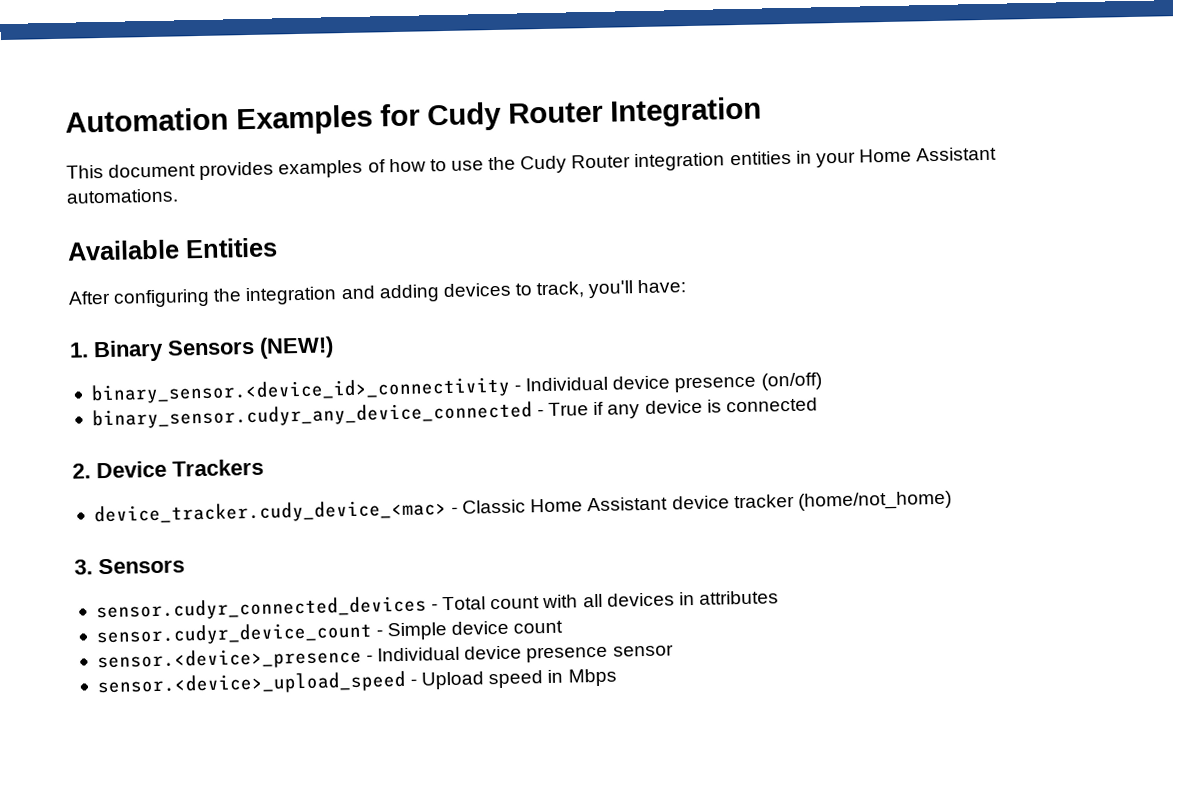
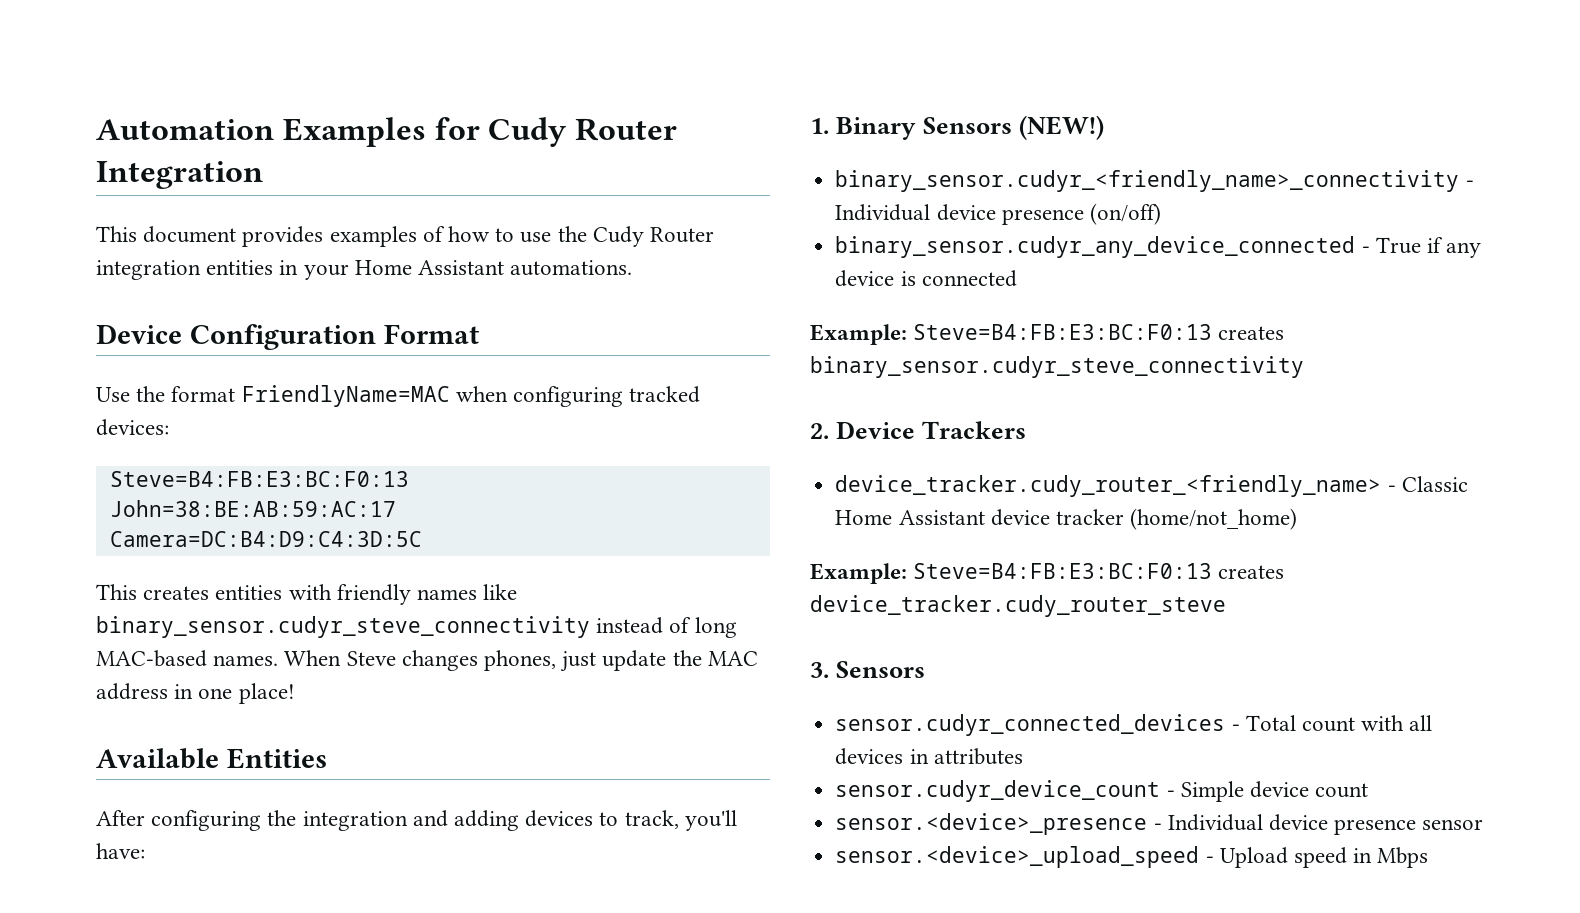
(179, 196) none -> [96,324,479,350] [96,385,701,407] [96,419,169,436] [109,471,409,487] [109,500,396,517] [109,531,422,547] [96,584,518,605] [96,616,737,638] [96,650,758,672] [96,683,295,704] // Device Configuration Format // Use the format FriendlyName=MAC when configuring tracked devices: // Steve=B4:FB:E3:BC:F0:13 // John=38:BE:AB:59:AC:17 // Camera=DC:B4:D9:C4:3D:5C // This creates entities with friendly names like binary_sensor.cudyr_steve_connectivity instead of long MAC-based names. When Steve changes phones, just update the MAC address in one place!
[90,376,511,405] binary_sensor.<device_id>_connectivity -> [835,170,1460,192] binary_sensor.cudyr_<friendly_name>_connectivity
(818, 405) none -> [810,324,1285,345] [810,356,1304,378] // Example: Steve=B4:FB:E3:BC:F0:13 creates binary_sensor.cudyr_steve_connectivity
[93,499,447,526] device_tracker.cudy_device_<mac> -> [835,475,1382,497] device_tracker.cudy_router_<friendly_name>
(952, 500) none -> [810,563,1285,584] [810,595,1226,617] // Example: Steve=B4:FB:E3:BC:F0:13 creates device_tracker.cudy_router_steve

